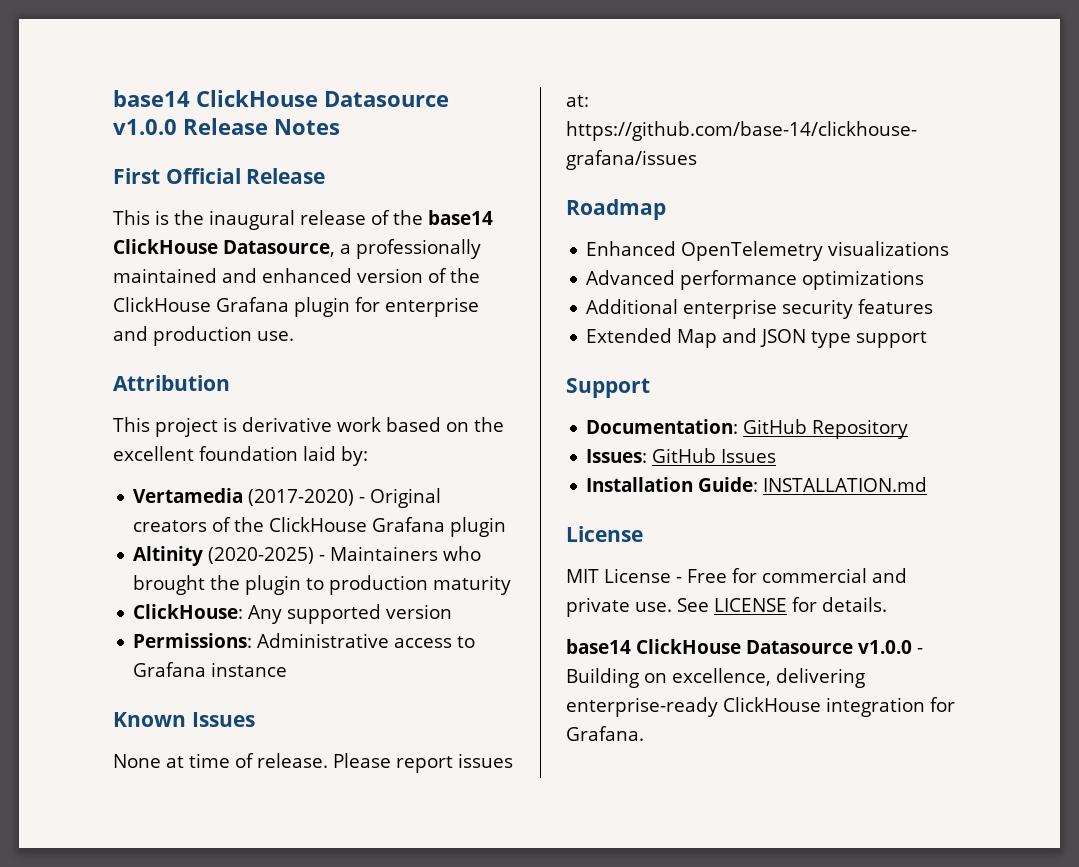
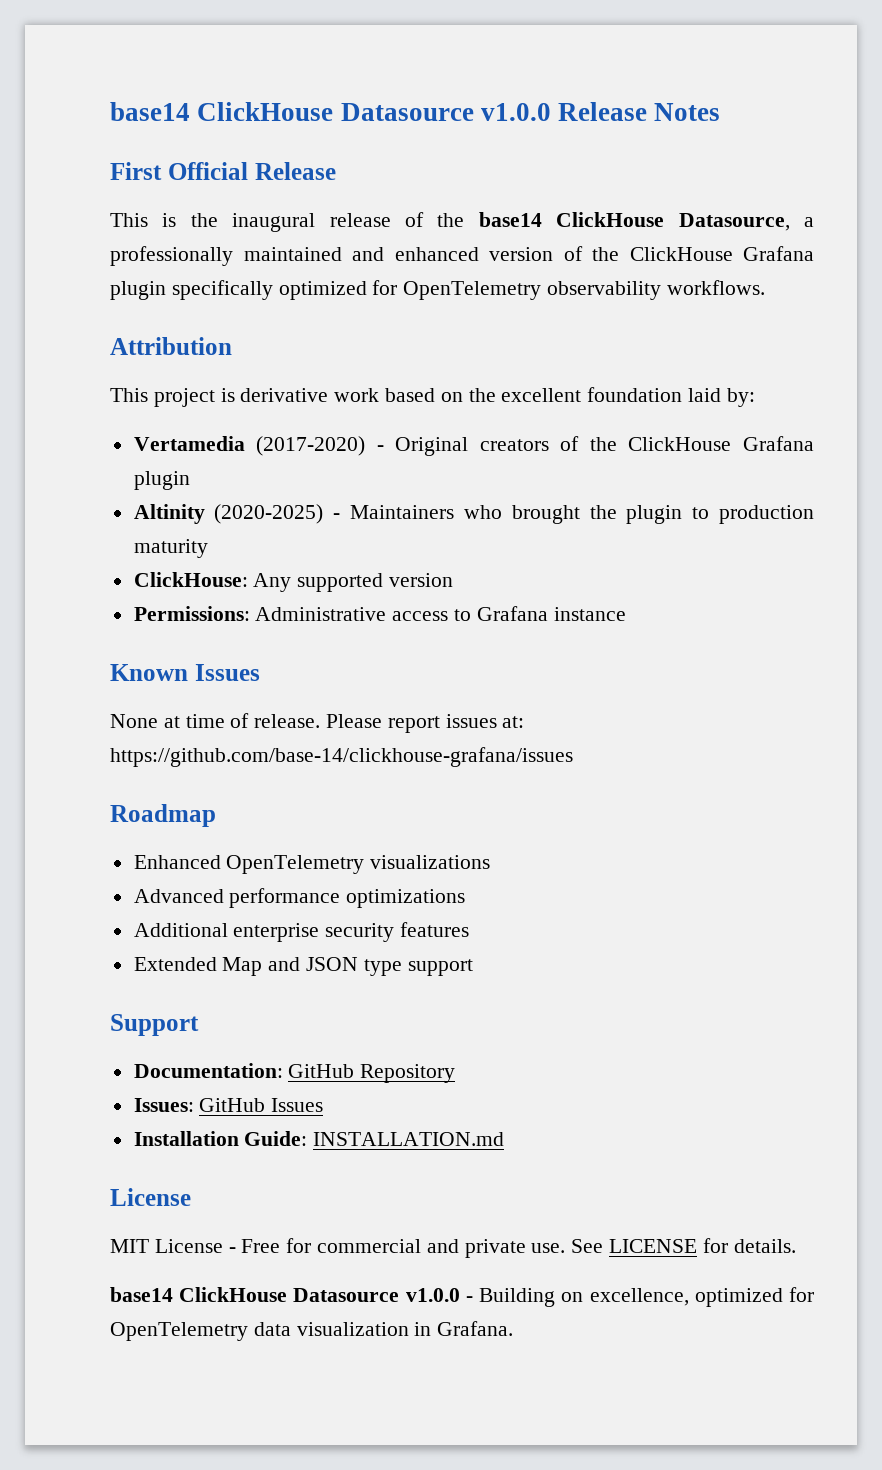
[355,297,479,317] [113,326,294,346] for enterprise and production use. -> [171,280,765,300] specifically optimized for OpenTelemetry observability workflows.
[776,668,865,688] [566,697,955,717] delivering enterprise-ready ClickHouse integration for -> [694,1287,814,1307] [110,1322,432,1341] optimized for OpenTelemetry data visualization in

